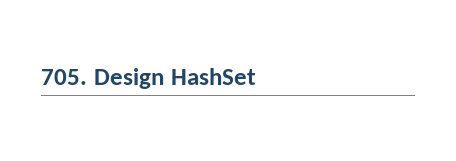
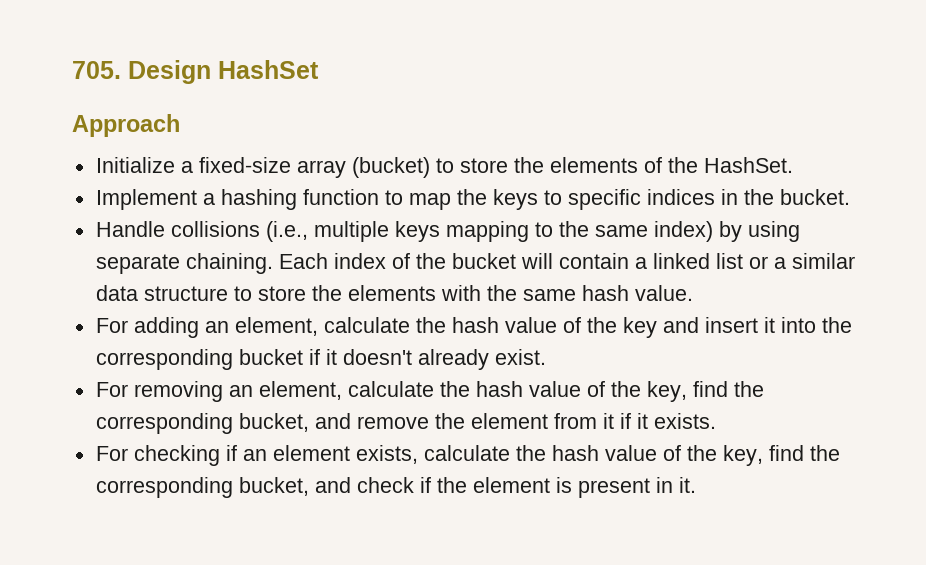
(256, 76) none -> [72,114,180,137] [95,157,793,178] [95,189,850,210] [95,221,800,242] [95,253,855,274] [95,285,693,301] [95,317,852,338] [95,349,546,370] [95,381,764,402] [95,413,716,434] [95,445,840,466] [95,477,696,498] // Approach // Initialize a fixed-size array (bucket) to store the elements of the HashSet. // Implement a hashing function to map the keys to specific indices in the bucket. // Handle collisions (i.e., multiple keys mapping to the same index) by using separate chaining. Each index of the bucket will contain a linked list or a similar data structure to store the elements with the same hash value. // For adding an element, calculate the hash value of the key and insert it into the corresponding bucket if it doesn't already exist. // For removing an element, calculate the hash value of the key, find the corresponding bucket, and remove the element from it if it exists. // For checking if an element exists, calculate the hash value of the key, find the corresponding bucket, and check if the element is present in it.

